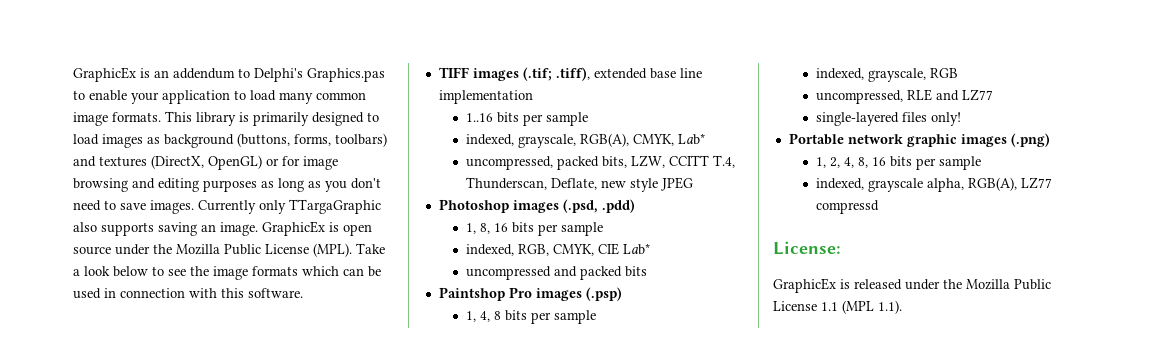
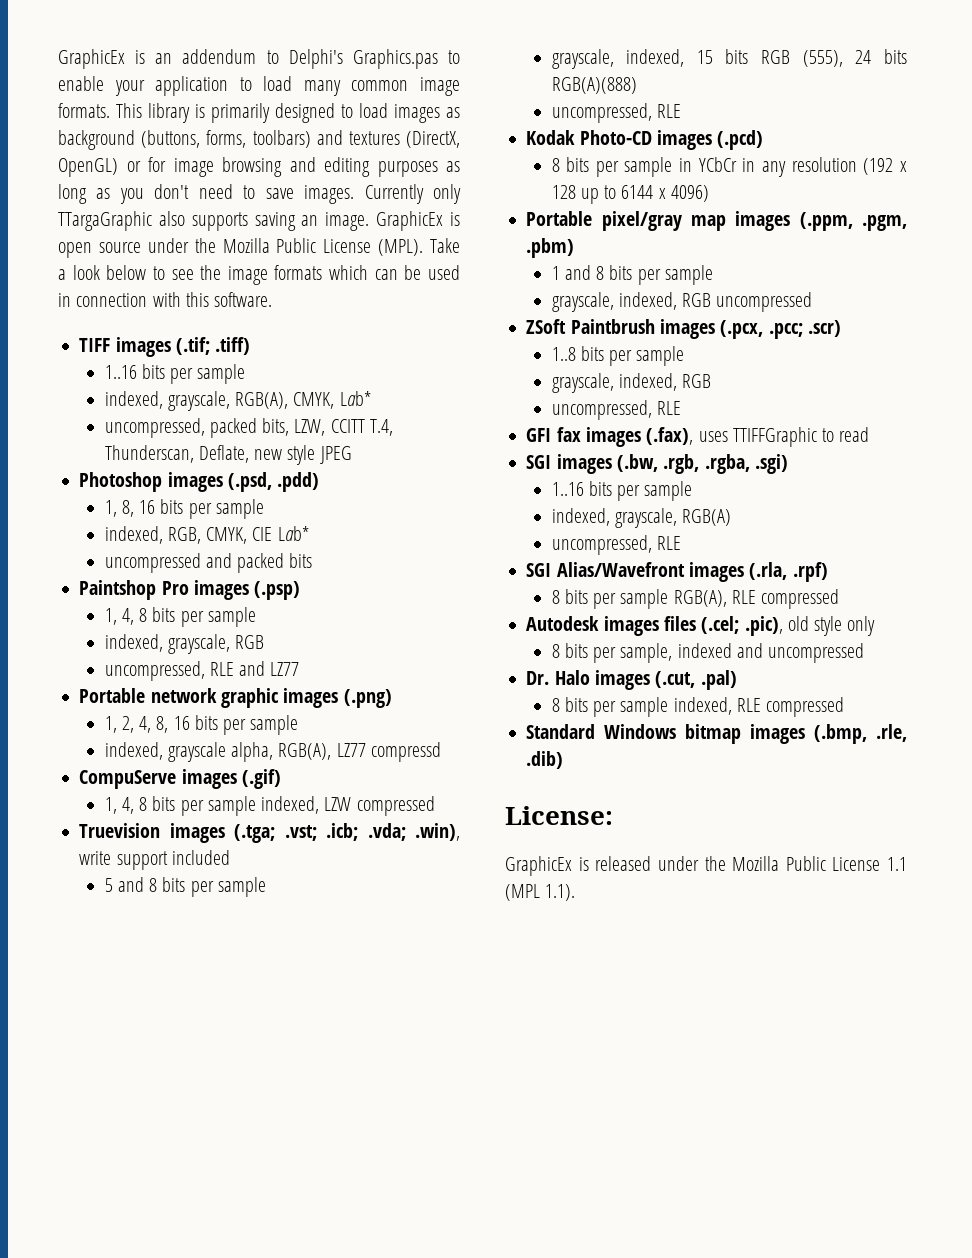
[555,67,702,81] [438,90,533,104] .tiff), extended base line implementation -> [215,337,251,355] .tiff)
[816,112,962,126] // single-layered files only! -> (300, 669) none
(880, 207) none -> [79,769,281,789] [104,796,435,816] [79,823,461,843] [79,850,230,870] [104,877,266,897] [551,49,907,69] [551,77,637,94] [551,103,681,123] [526,130,764,150] [551,157,907,177] [551,185,709,204] [526,211,907,231] [526,238,575,258] [551,265,713,285] [551,292,813,312] [526,319,841,339] [551,346,685,366] [551,373,712,393] [551,400,681,420] [526,427,870,447] [526,454,788,474] [551,481,693,501] [551,508,732,528] [551,535,681,555] [526,562,828,582] [551,589,840,609] [526,616,876,636] [551,643,865,663] [526,670,737,690] [551,697,845,717] [526,724,907,744] [526,751,564,769] // CompuServe images (.gif) // 1, 4, 8 bits per sample indexed, LZW compressed // Truevision images (.tga; .vst; .icb; .vda; .win), write support included // 5 and 8 bits per sample // grayscale, indexed, 15 bits RGB (555), 24 bits RGB(A)(888) // uncompressed, RLE // Kodak Photo-CD images (.pcd) // 8 bits per sample in YCbCr in any resolution (192 x 128 up to 6144 x 4096) // Portable pixel/gray map images (.ppm, .pgm, .pbm) // 1 and 8 bits per sample // grayscale, indexed, RGB uncompressed // ZSoft Paintbrush images (.pcx, .pcc; .scr) // 1..8 bits per sample // grayscale, indexed, RGB // uncompressed, RLE // GFI fax images (.fax), uses TTIFFGraphic to read // SGI images (.bw, .rgb, .rgba, .sgi) // 1..16 bits per sample // indexed, grayscale, RGB(A) // uncompressed, RLE // SGI Alias/Wavefront images (.rla, .rpf) // 8 bits per sample RGB(A), RLE compressed // Autodesk images files (.cel; .pic), old style only // 8 bits per sample, indexed and uncompressed // Dr. Halo images (.cut, .pal) // 8 bits per sample indexed, RLE compressed // Standard Windows bitmap images (.bmp, .rle, .dib)

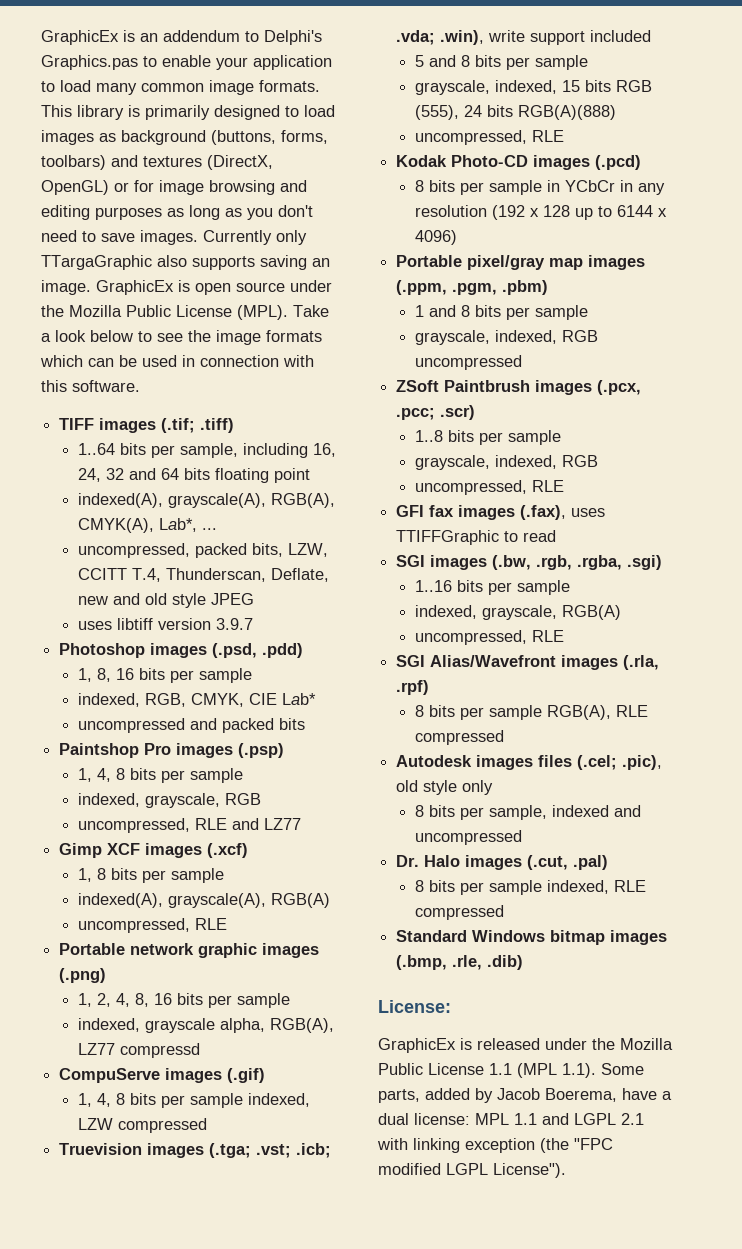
[104,364,246,384] [104,391,371,411] 1..16 bits per sample // indexed, grayscale, RGB(A), CMYK, Lab* -> [78,443,337,458] [78,468,311,483] [78,493,336,508] [78,518,218,533] 1..64 bits per sample, including 16, 24, 32 and 64 bits floating point // indexed(A), grayscale(A), RGB(A), CMYK(A), Lab*, ...
(283, 454) none -> [113,593,168,605] and old
(352, 455) none -> [78,618,254,630] // uses libtiff version 3.9.7
(300, 669) none -> [59,843,249,858] [78,868,225,883] [78,893,331,908] [78,918,228,933] // Gimp XCF images (.xcf) // 1, 8 bits per sample // indexed(A), grayscale(A), RGB(A) // uncompressed, RLE
(576, 892) none -> [601,1063,644,1075] [378,1088,672,1103] [378,1113,644,1125] [377,1138,613,1153] [378,1163,566,1178] Some parts, added by Jacob Boerema, have a dual license: MPL 1.1 and LGPL 2.1 with linking exception (the "FPC modified LGPL License").

